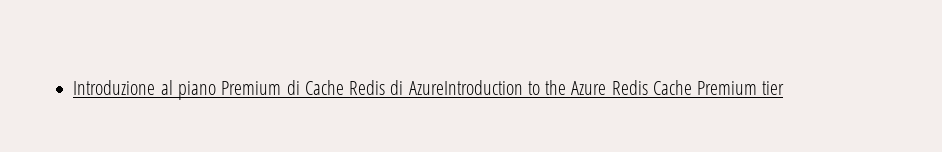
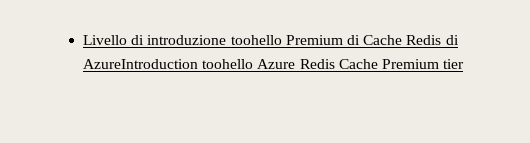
[73,80,216,100] Introduzione al piano -> [83,35,282,45] Livello di introduzione toohello
[527,80,567,95] to the -> [202,59,254,69] toohello

